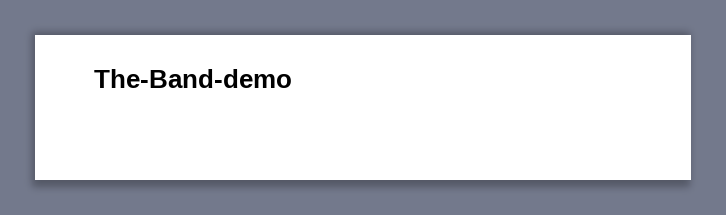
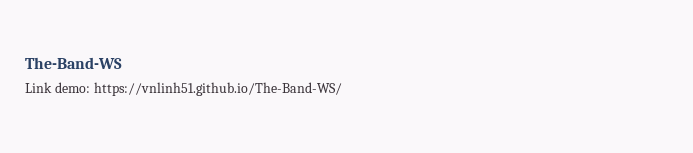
[94,69,292,88] The-Band-demo -> [25,57,122,69] [25,82,342,96] The-Band-WS // Link demo: https://vnlinh51.github.io/The-Band-WS/

